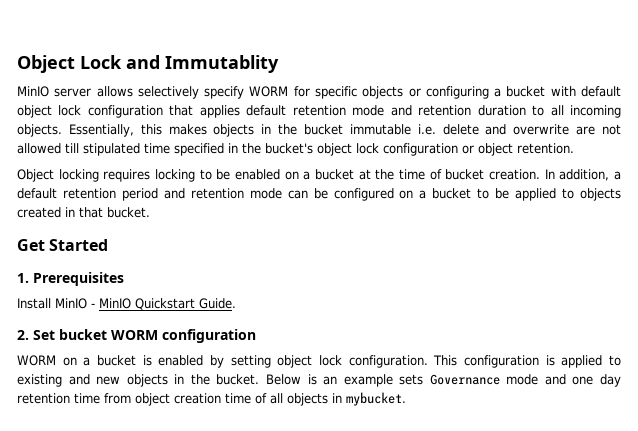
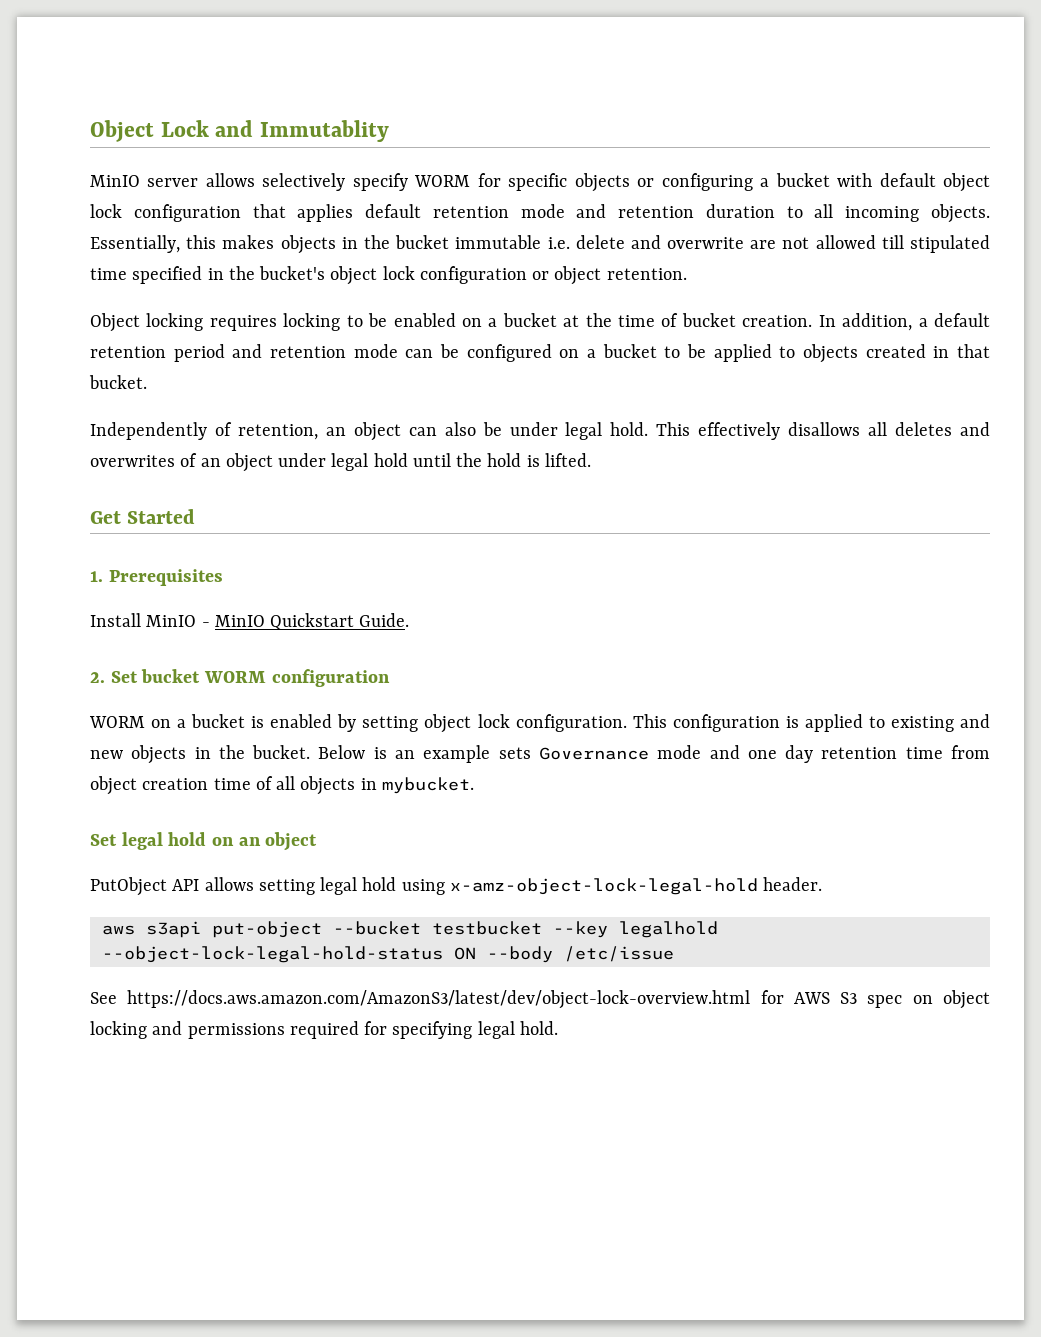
(150, 212) none -> [90,422,990,441] [90,453,591,472] // Independently of retention, an object can also be under legal hold. This effectively disallows all deletes and overwrites of an object under legal hold until the hold is lifted.
(406, 399) none -> [90,832,318,851] [90,877,823,896] [101,921,718,938] [101,946,674,963] [90,990,991,1009] [90,1021,558,1039] // Set legal hold on an object // PutObject API allows setting legal hold using x-amz-object-lock-legal-hold header. // aws s3api put-object --bucket testbucket --key legalhold --object-lock-legal-hold-status ON --body /etc/issue // See https://docs.aws.amazon.com/AmazonS3/latest/dev/object-lock-overview.html for AWS S3 spec on object locking and permissions required for specifying legal hold.

